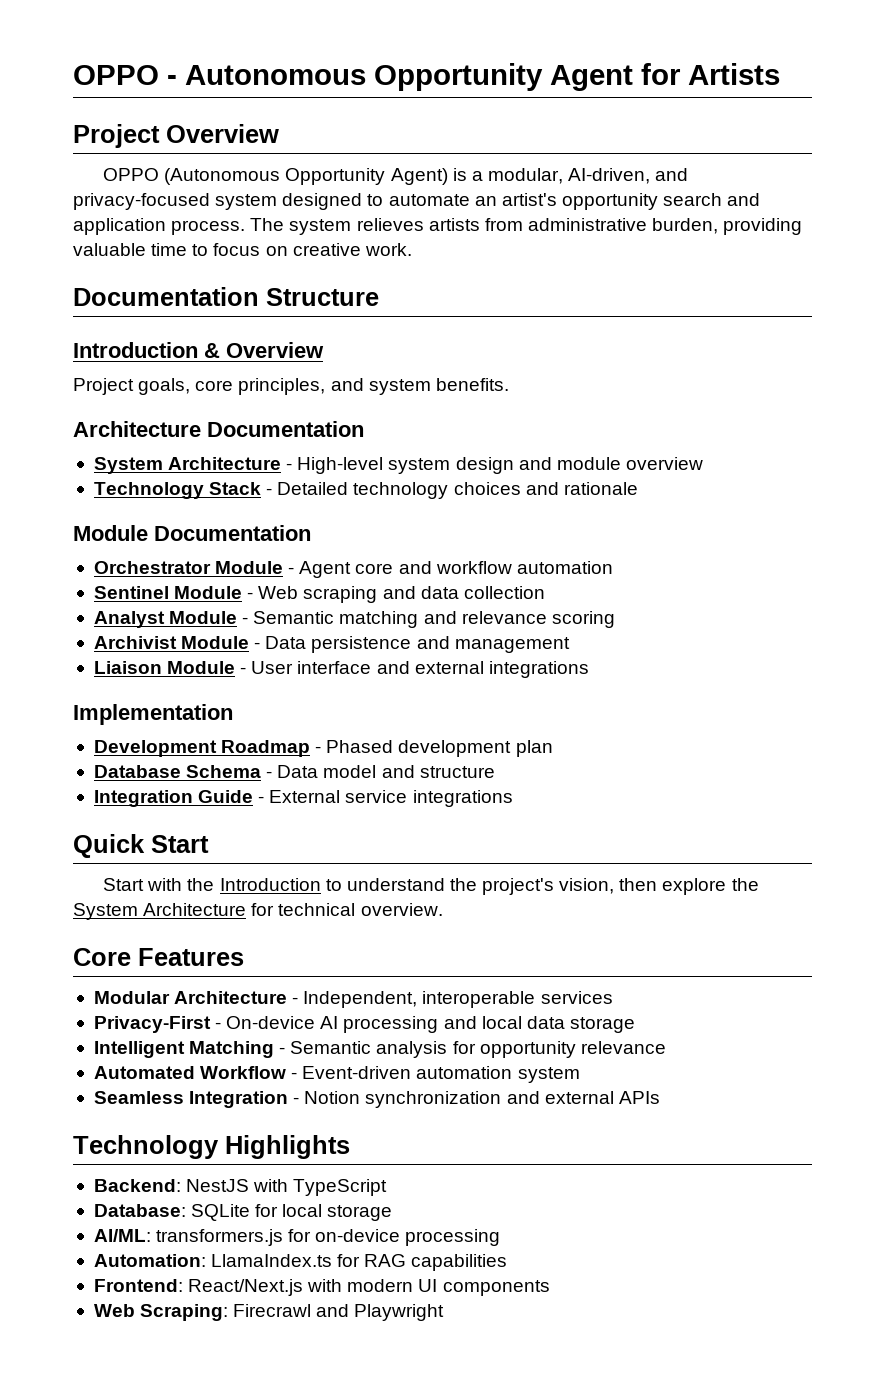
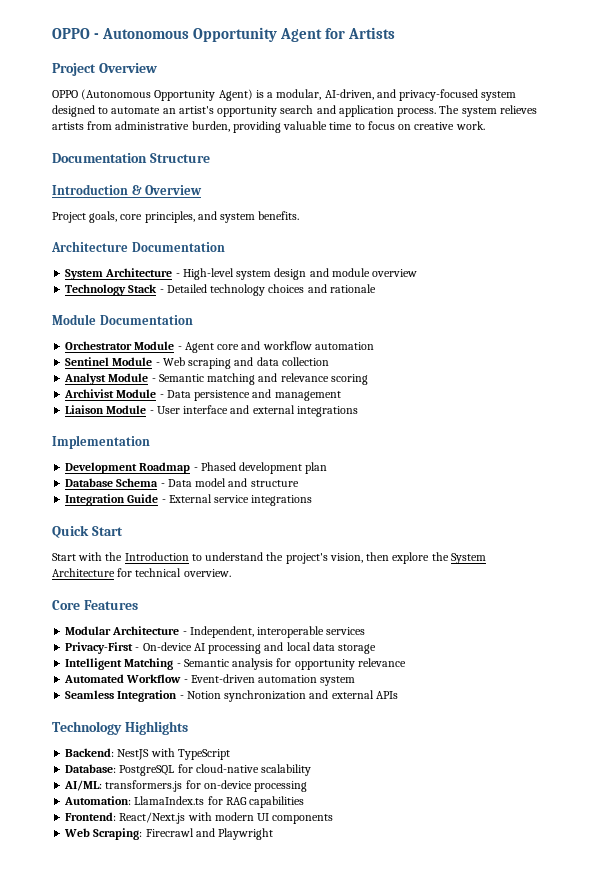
[191,1204,393,1221] SQLite for local storage -> [119,764,312,776] PostgreSQL for cloud-native scalability

